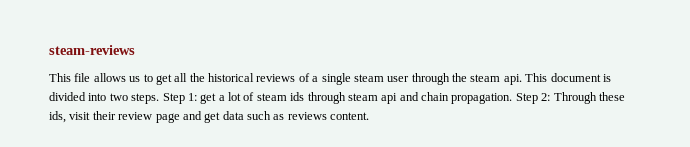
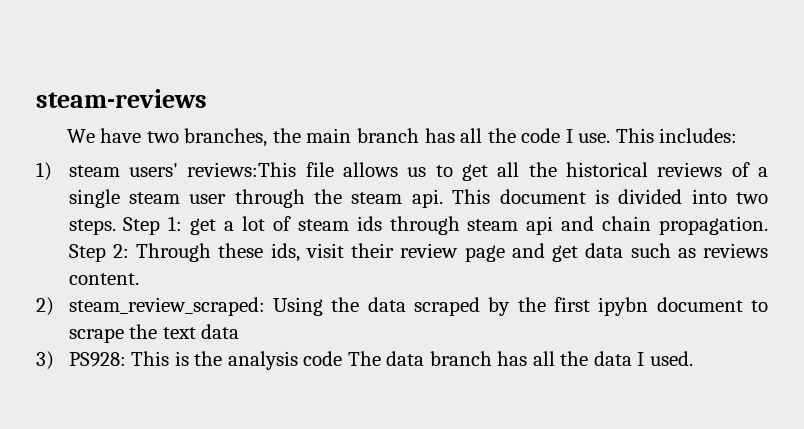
[49,73,71,82] This -> [66,128,738,147] [36,162,297,181] We have two branches, the main branch has all the code I use. This includes: // 1) steam users' reviews:This
(370, 116) none -> [36,297,769,316] [68,324,240,343] [36,351,694,370] // 2) steam_review_scraped: Using the data scraped by the first ipybn document to scrape the text data // 3) PS928: This is the analysis code The data branch has all the data I used.

